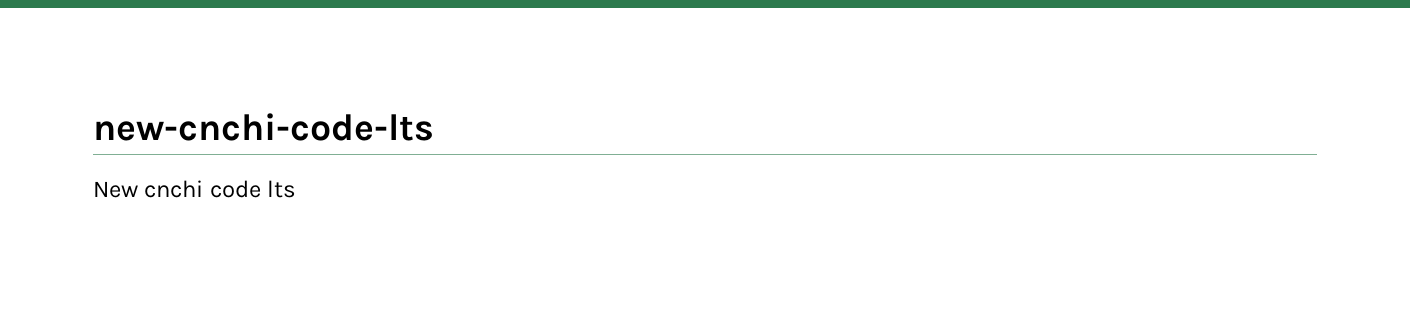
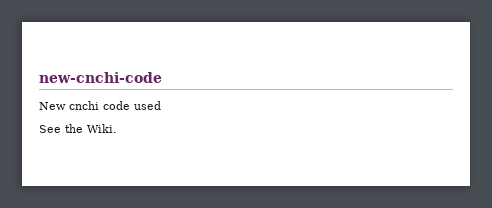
[93,113,434,141] new-cnchi-code-lts -> [39,72,162,83] new-cnchi-code
[267,180,297,198] lts -> [134,101,161,110] [39,124,117,133] used // See the Wiki.

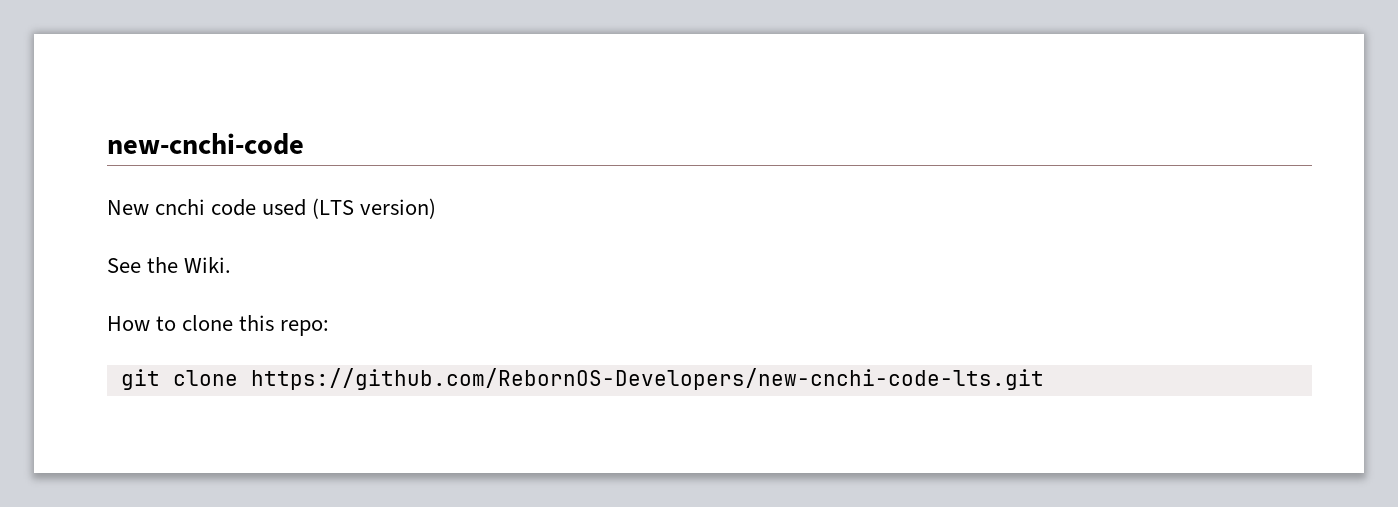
(161, 105) none -> [312,198,437,219] (LTS version)
(117, 128) none -> [107,315,330,336] [120,368,1044,390] // How to clone this repo: // git clone https://github.com/RebornOS-Developers/new-cnchi-code-lts.git

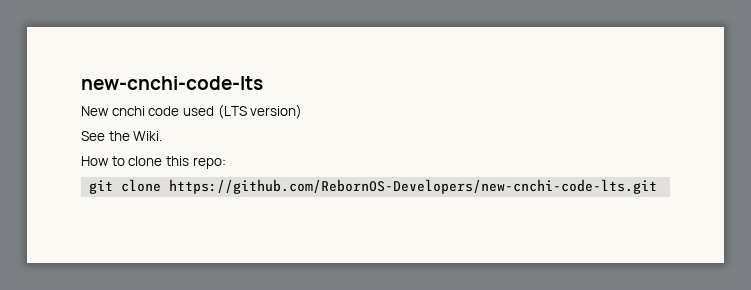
[107,133,304,155] new-cnchi-code -> [81,76,263,90] new-cnchi-code-lts

